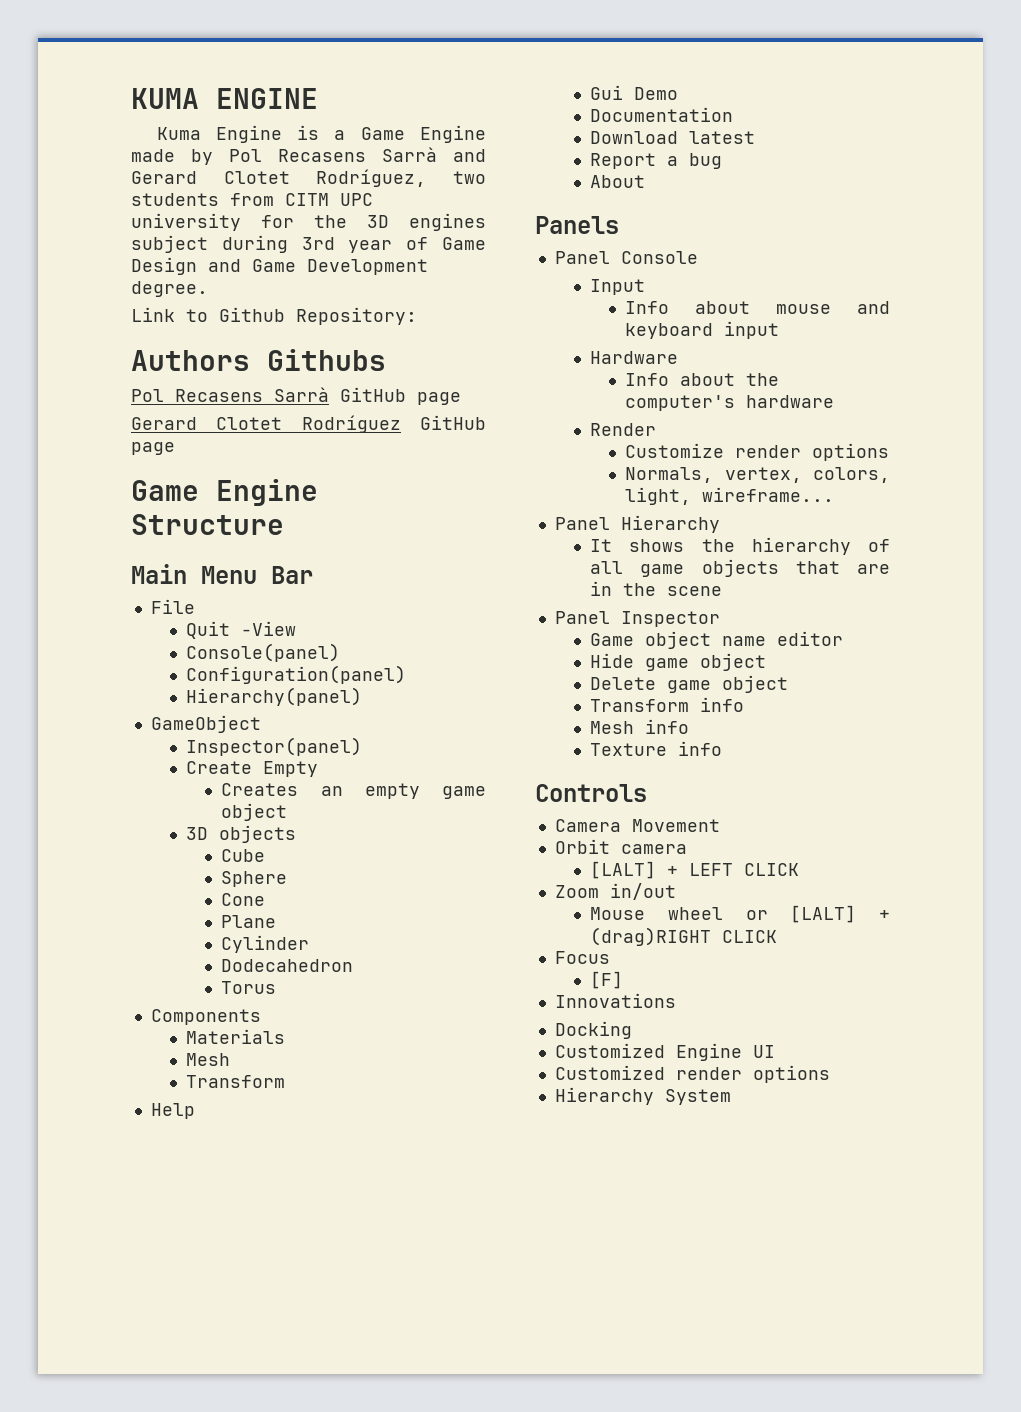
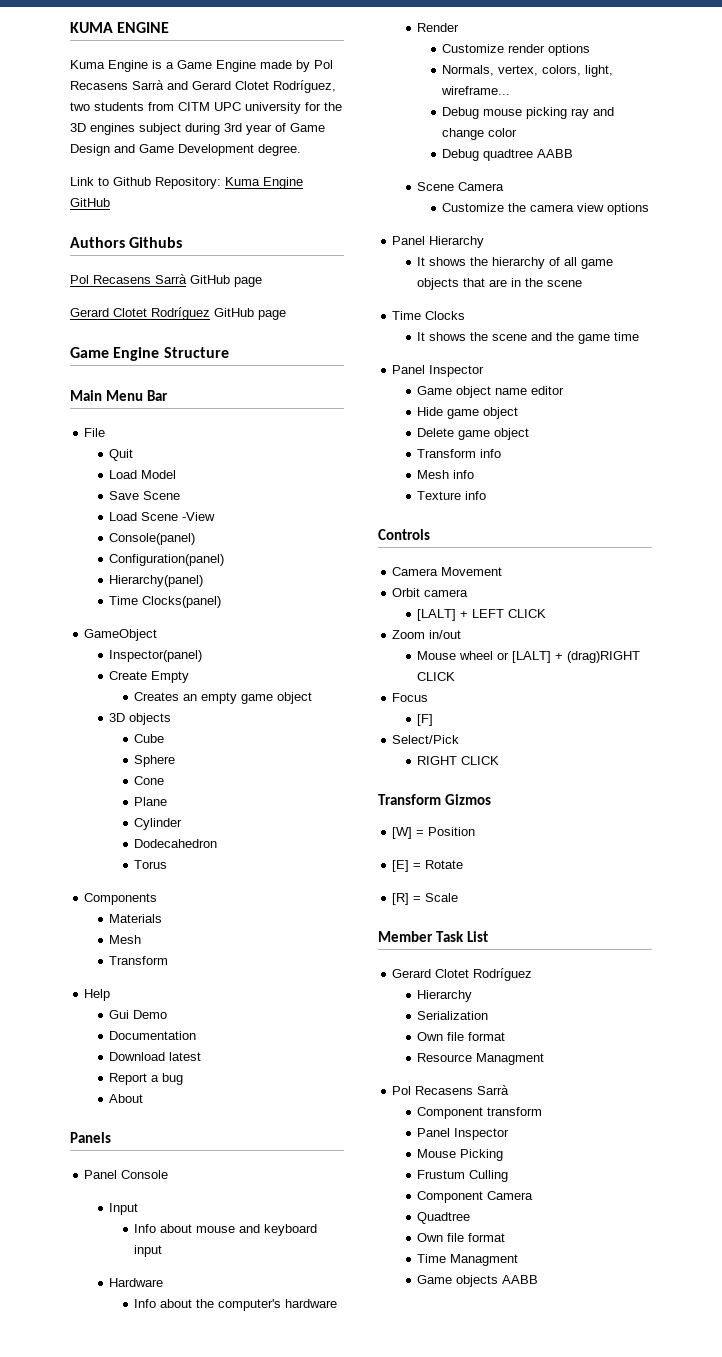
(417, 316) none -> [225,177,303,189] [70,198,110,207] Kuma Engine GitHub
(231, 630) none -> [109,470,177,479] [109,491,181,500] [109,512,179,521] // Load Model // Save Scene // Load Scene
(363, 696) none -> [109,596,222,608] // Time Clocks(panel)
(835, 494) none -> [442,107,615,119] [442,128,518,140] [442,149,574,161] [417,182,505,191] [442,203,650,215] // Debug mouse picking ray and change color // Debug quadtree AABB // Scene Camera // Customize the camera view options
(723, 591) none -> [392,311,466,320] [417,332,640,344] // Time Clocks // It shows the scene and the game time
[554,993,676,1008] [554,1021,632,1039] [554,1043,775,1061] [554,1065,830,1083] [554,1087,731,1105] Innovations // Docking // Customized Engine UI // Customized render options // Hierarchy System -> [392,735,460,744] [417,756,500,765] [378,794,491,805] [392,827,476,839] [392,860,464,872] [392,893,459,905] [378,931,489,942] [392,968,533,981] [417,990,473,1002] [417,1011,489,1020] [417,1032,506,1041] [417,1053,545,1065] [392,1085,510,1095] [417,1107,543,1119] [417,1128,510,1140] [417,1149,504,1161] [417,1170,509,1182] [417,1191,534,1203] [417,1212,471,1224] [417,1233,506,1242] [417,1254,519,1266] [417,1275,539,1287] Select/Pick // RIGHT CLICK // Transform Gizmos // [W] = Position // [E] = Rotate // [R] = Scale // Member Task List // Gerard Clotet Rodríguez // Hierarchy // Serialization // Own file format // Resource Managment // Pol Recasens Sarrà // Component transform // Panel Inspector // Mouse Picking // Frustum Culling // Component Camera // Quadtree // Own file format // Time Managment // Game objects AABB

